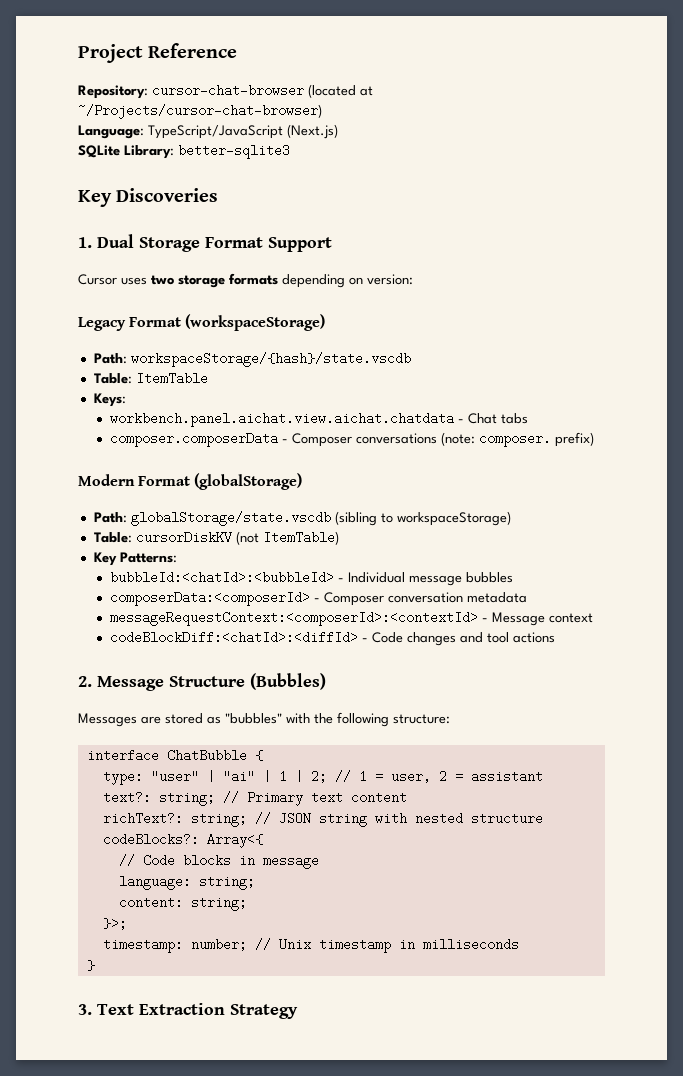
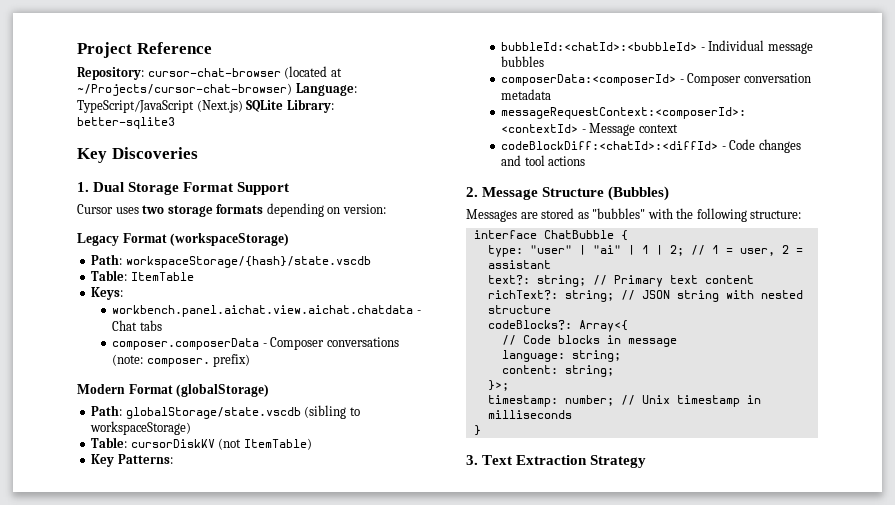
(322, 111) // -> (292, 89) none
(338, 131) // -> (243, 106) none

